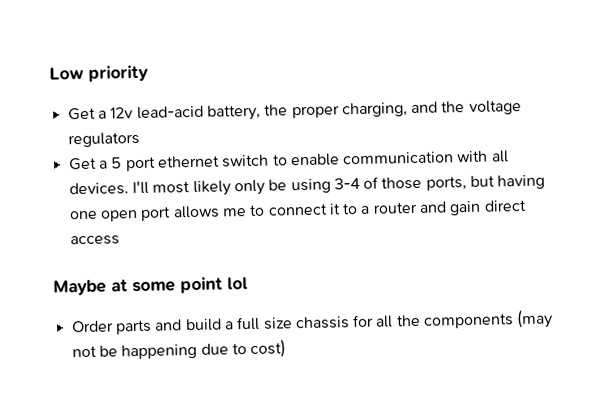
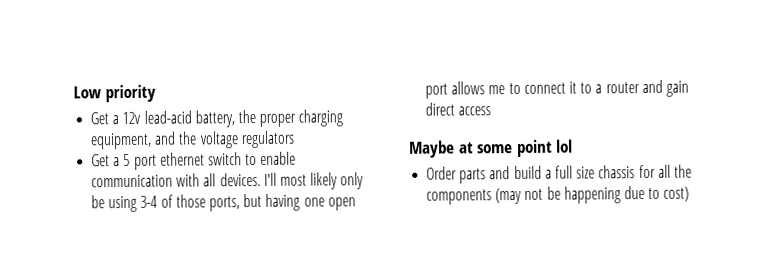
[341,102,408,118] charging, -> [298,109,344,127] [90,132,153,150] charging equipment,

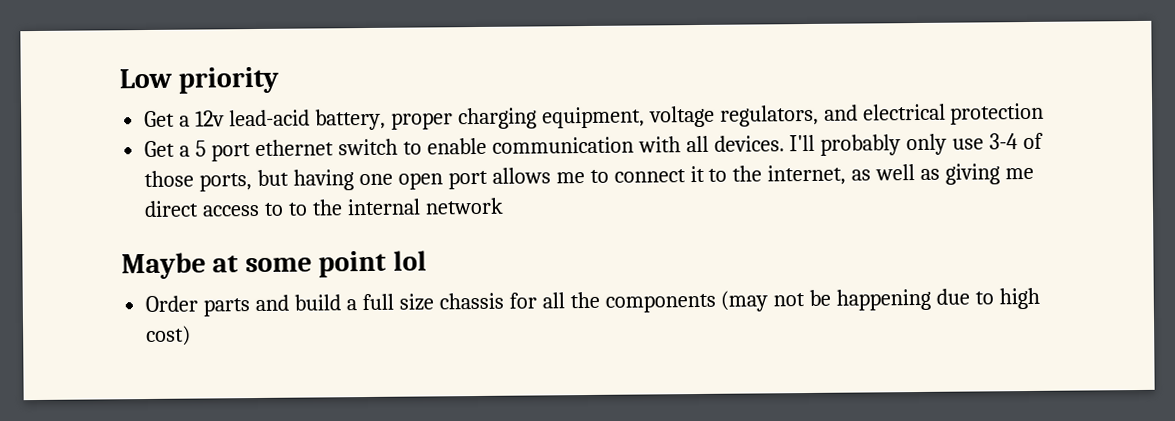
[237,109,256,124] the -> (386, 119) none
[154,130,295,149] and the voltage regulators -> [648,102,1045,128] voltage regulators, and electrical protection
[279,172,365,190] [91,195,138,213] most likely only be using -> [820,133,985,156] probably only use
[595,79,689,97] [425,102,492,116] a router and gain direct access -> [732,163,1035,186] [144,197,504,218] the internet, as well as giving me direct access to to the internal network
(661, 193) none -> [999,287,1041,310] high

